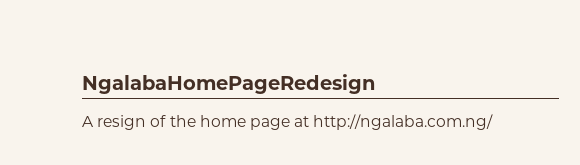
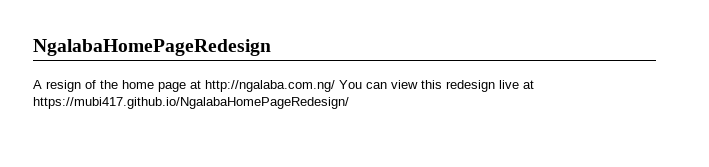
(494, 122) none -> [339,80,534,92] [33,97,349,109] You can view this redesign live at https://mubi417.github.io/NgalabaHomePageRedesign/

